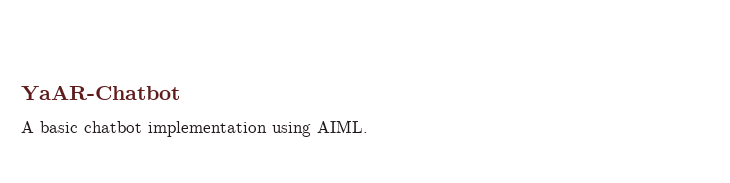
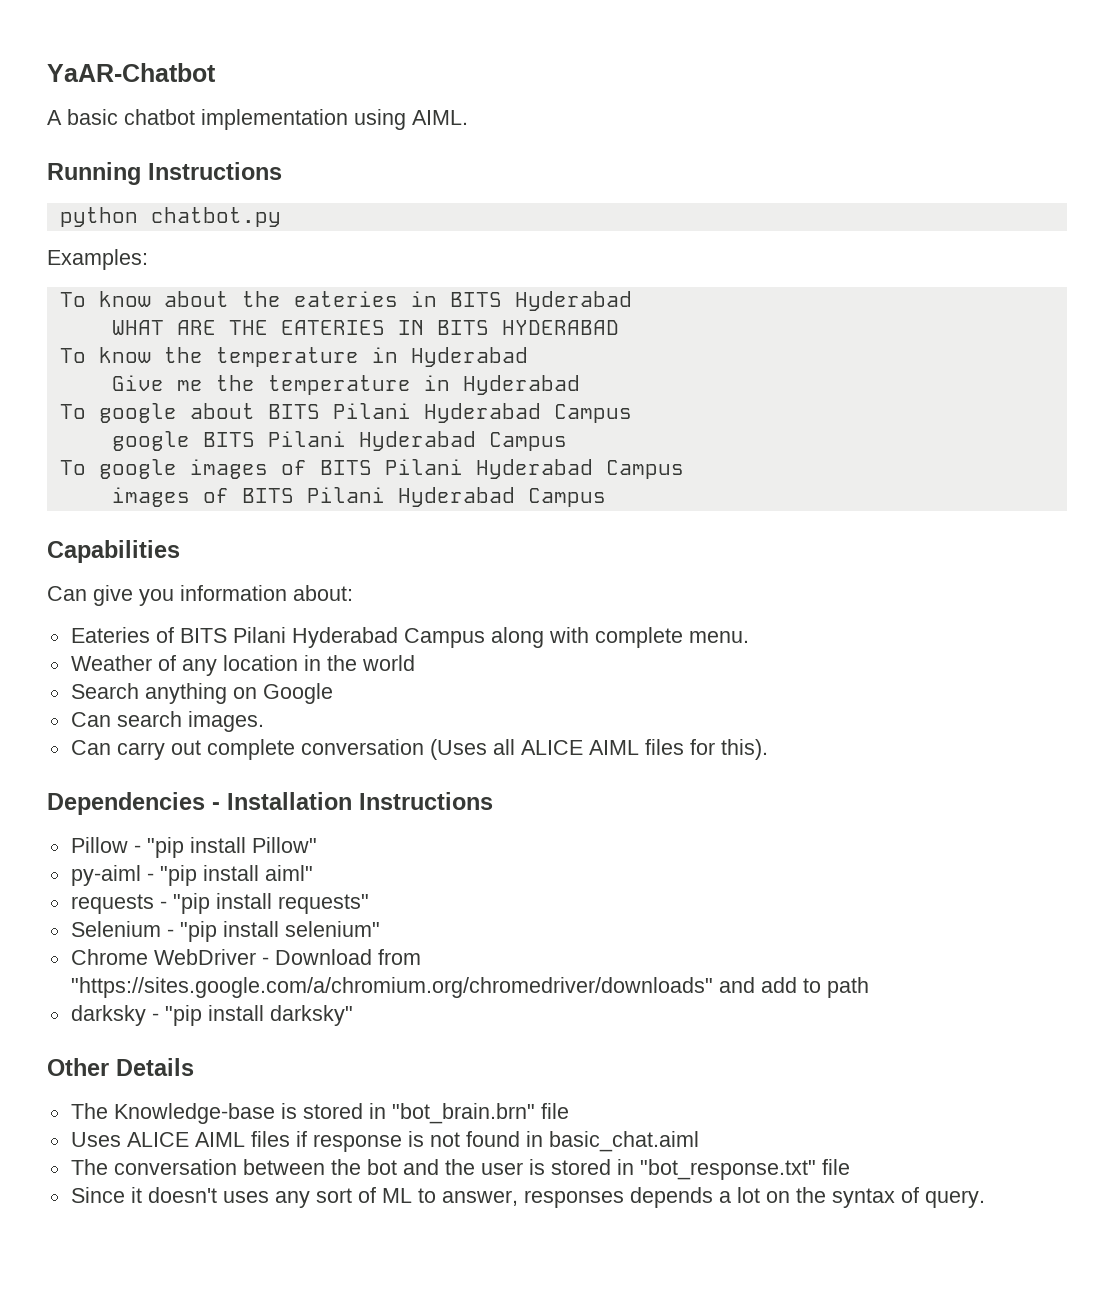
(368, 126) none -> [47,162,282,185] [59,207,281,227] [47,249,148,270] [59,291,632,311] [111,320,619,335] [59,347,528,367] [111,375,580,395] [59,403,632,423] [111,431,567,451] [59,459,684,479] [111,487,606,507] [47,540,180,563] [47,585,353,606] [70,627,749,648] [70,655,415,676] [70,683,333,704] [70,711,264,732] [70,739,768,760] [47,792,493,815] [70,837,317,858] [70,865,313,886] [70,893,369,914] [70,921,380,942] [70,949,421,965] [70,977,869,998] [70,1005,353,1026] [47,1058,194,1076] [70,1103,569,1124] [70,1131,699,1152] [70,1159,850,1180] [70,1187,985,1208] // Running Instructions // python chatbot.py // Examples: // To know about the eateries in BITS Hyderabad // WHAT ARE THE EATERIES IN BITS HYDERABAD // To know the temperature in Hyderabad // Give me the temperature in Hyderabad // To google about BITS Pilani Hyderabad Campus // google BITS Pilani Hyderabad Campus // To google images of BITS Pilani Hyderabad Campus // images of BITS Pilani Hyderabad Campus // Capabilities // Can give you information about: // Eateries of BITS Pilani Hyderabad Campus along with complete menu. // Weather of any location in the world // Search anything on Google // Can search images. // Can carry out complete conversation (Uses all ALICE AIML files for this). // Dependencies - Installation Instructions // Pillow - "pip install Pillow" // py-aiml - "pip install aiml" // requests - "pip install requests" // Selenium - "pip install selenium" // Chrome WebDriver - Download from "https://sites.google.com/a/chromium.org/chromedriver/downloads" and add to path // darksky - "pip install darksky" // Other Details // The Knowledge-base is stored in "bot_brain.brn" file // Uses ALICE AIML files if response is not found in basic_chat.aiml // The conversation between the bot and the user is stored in "bot_response.txt" file // Since it doesn't uses any sort of ML to answer, responses depends a lot on the syntax of query.

